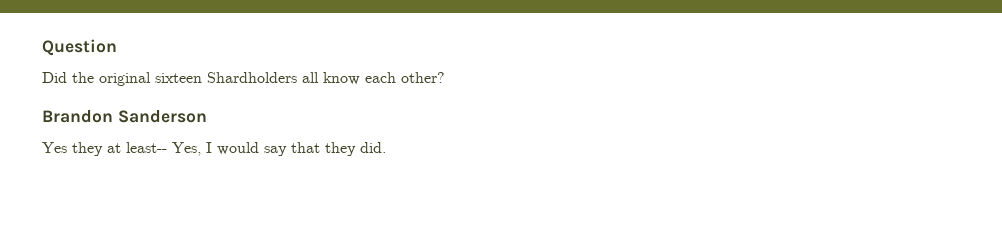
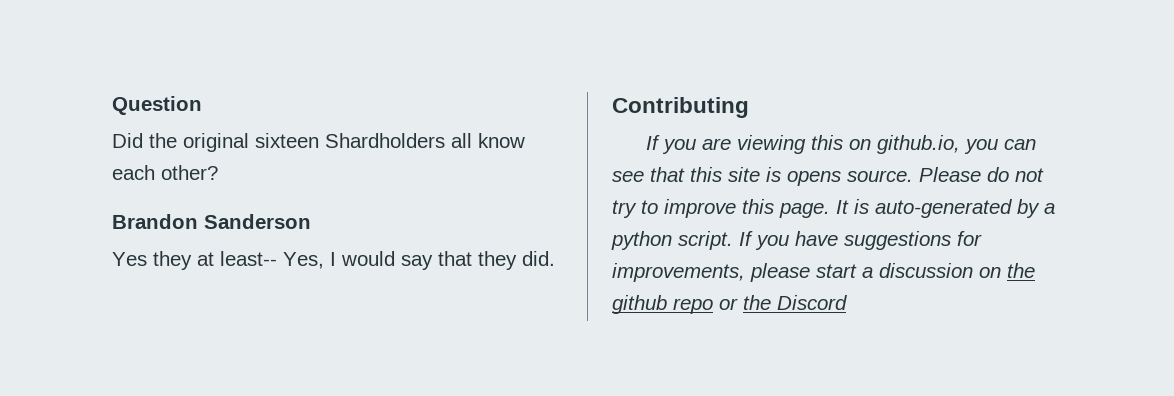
(386, 147) none -> [612,97,749,118] [646,135,1037,154] [612,167,1044,186] [612,199,1055,218] [611,231,982,250] [612,263,1035,282] [612,295,847,314] // Contributing // If you are viewing this on github.io, you can see that this site is opens source. Please do not try to improve this page. It is auto-generated by a python script. If you have suggestions for improvements, please start a discussion on the github repo or the Discord

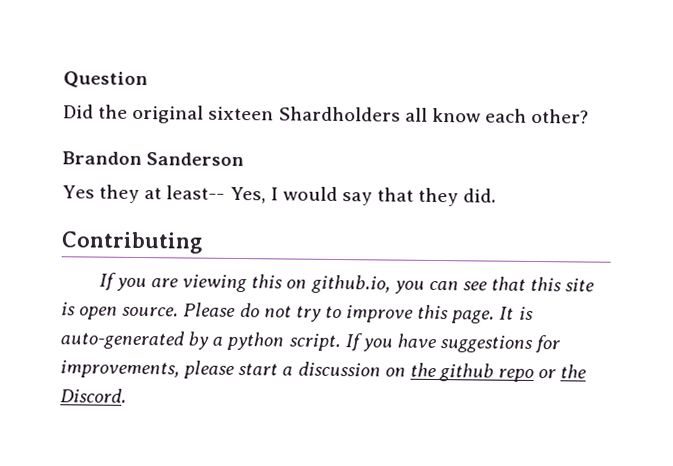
[787,171,841,186] opens -> [79,306,119,320] open
[777,295,847,310] Discord -> [60,388,127,403] Discord.

